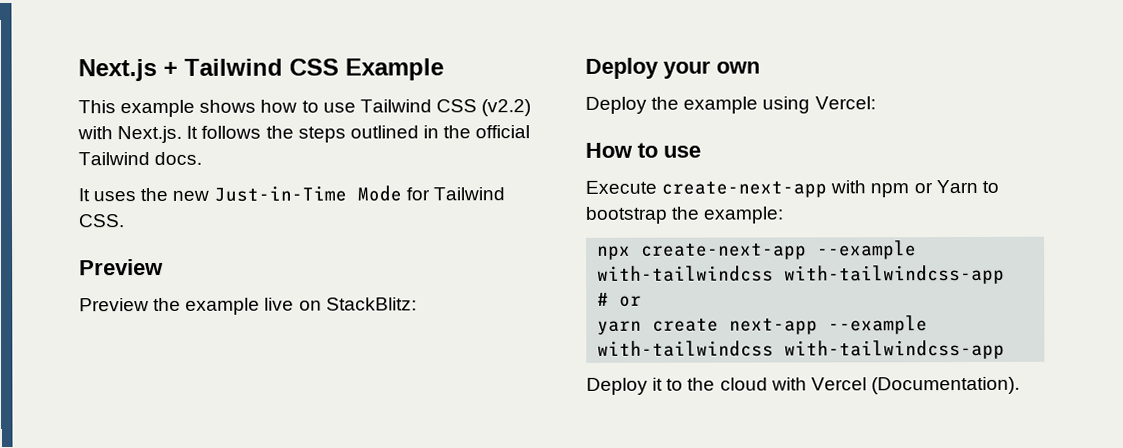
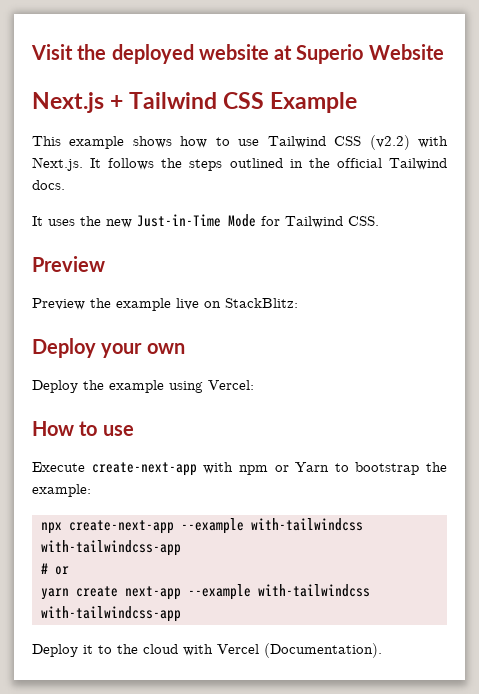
(78, 70) none -> [31,44,444,64] Visit the deployed website at Superio Website //

